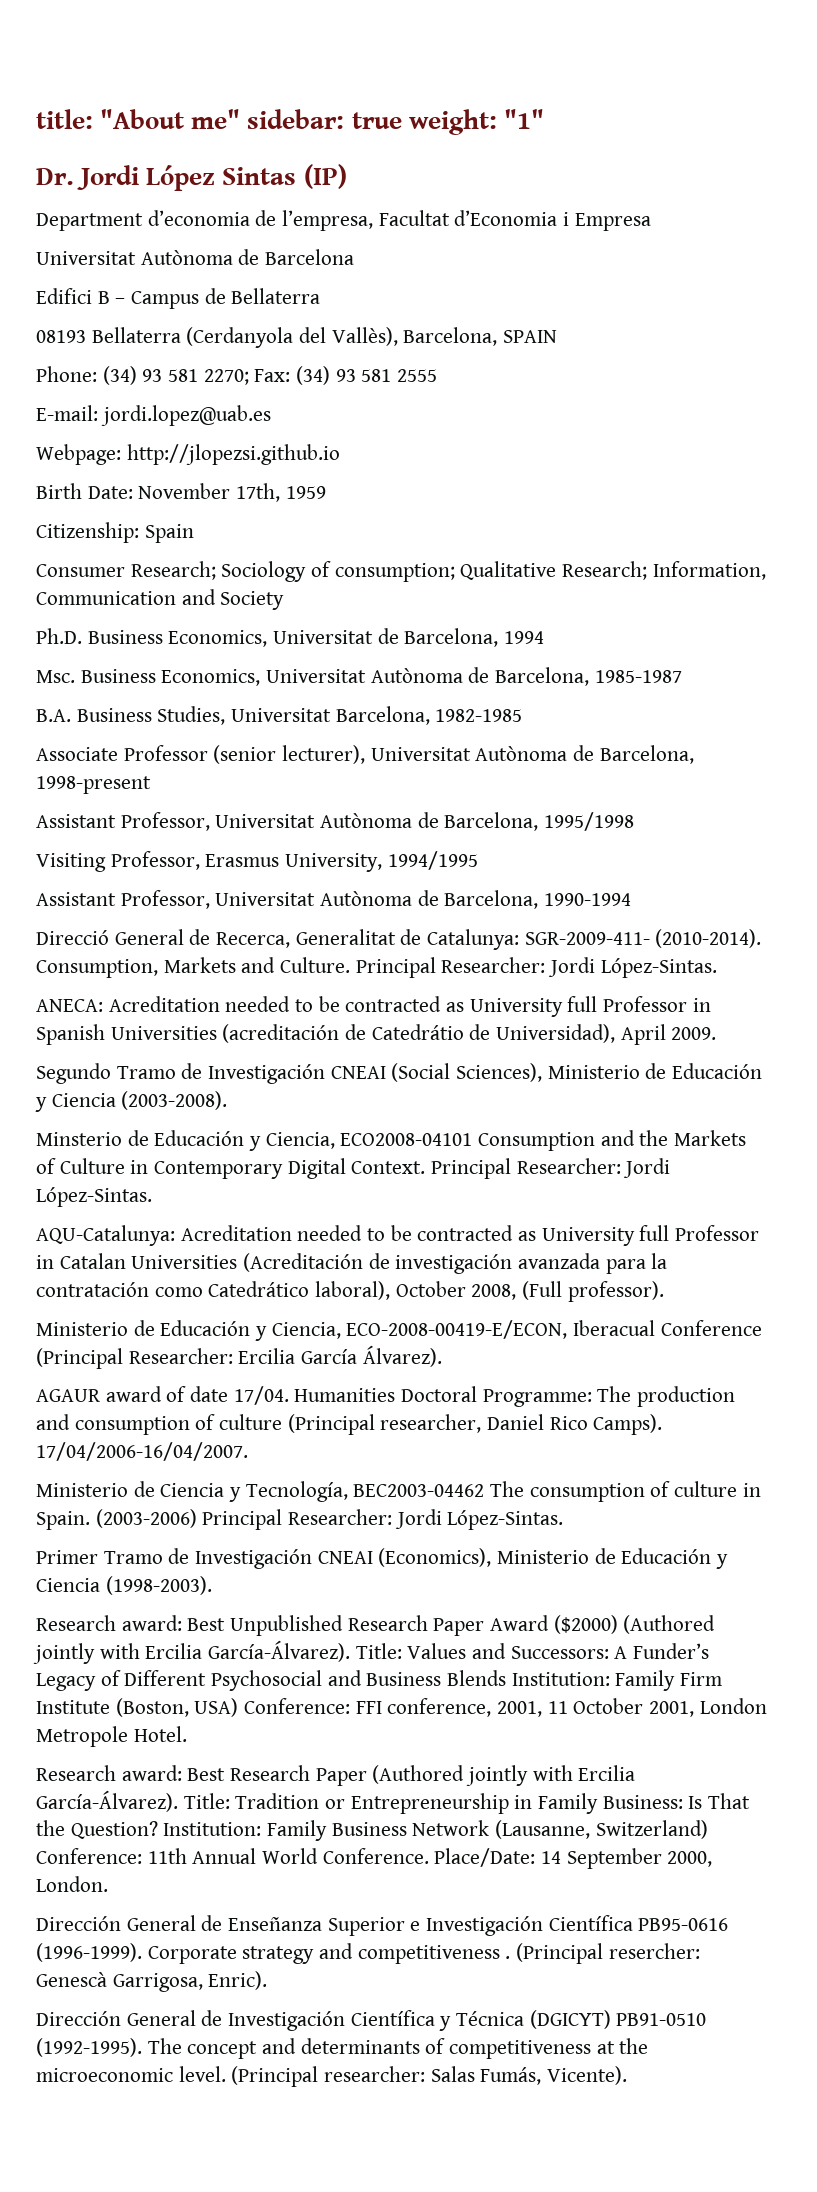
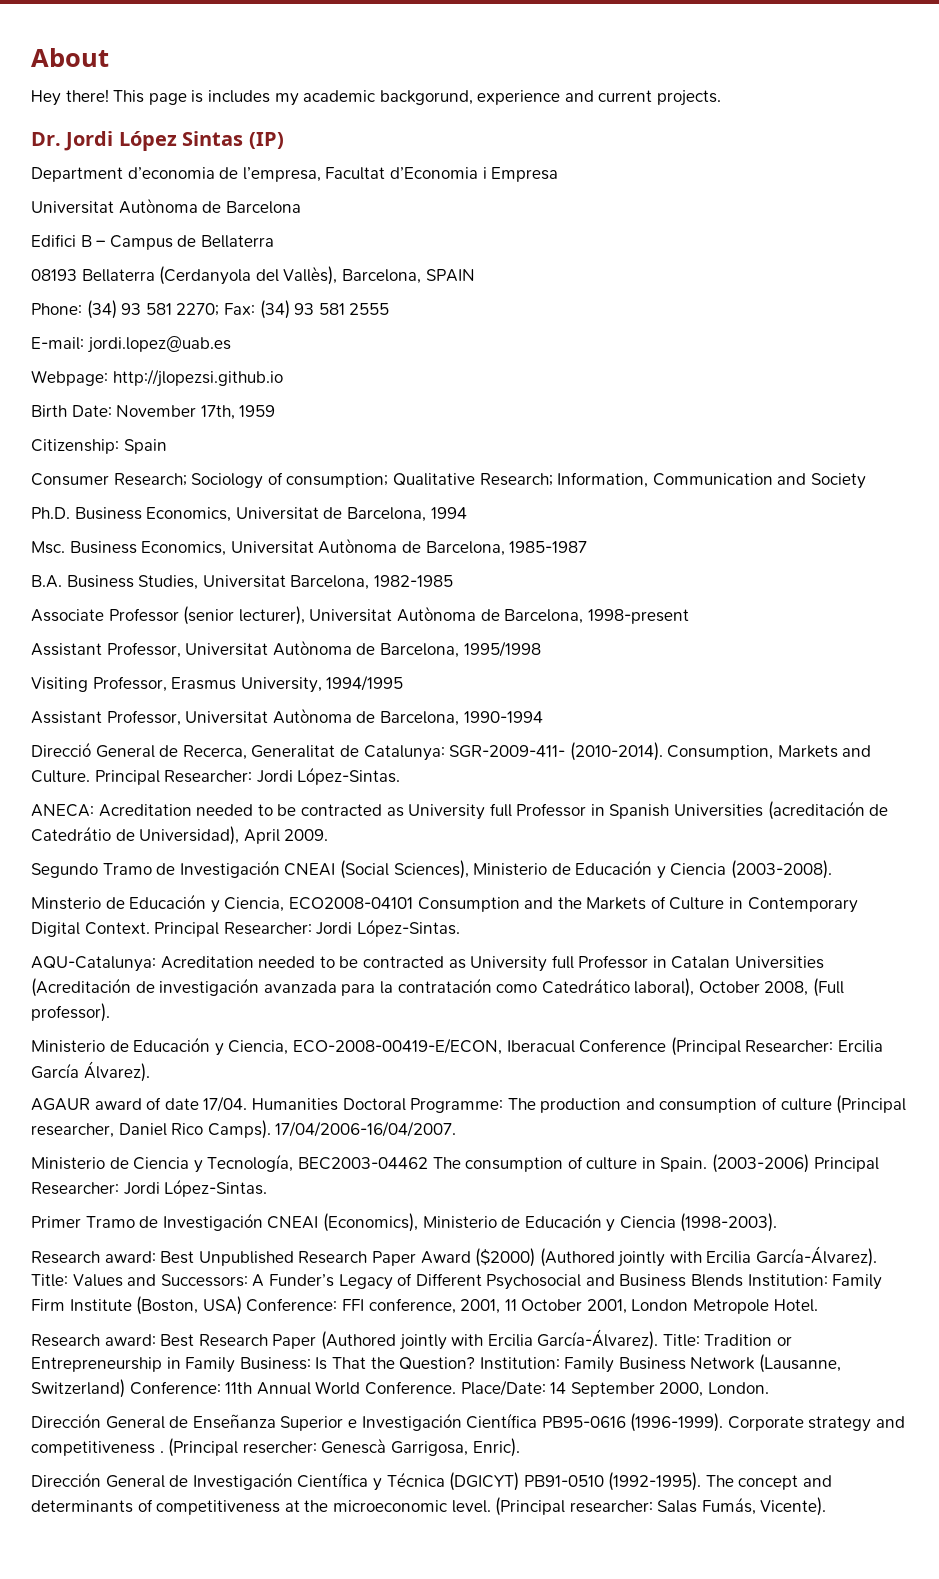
[36,109,544,135] title: "About me" sidebar: true weight: "1" -> [31,48,109,67] [31,89,722,106] About // Hey there! This page is includes my academic backgorund, experience and current projects.

